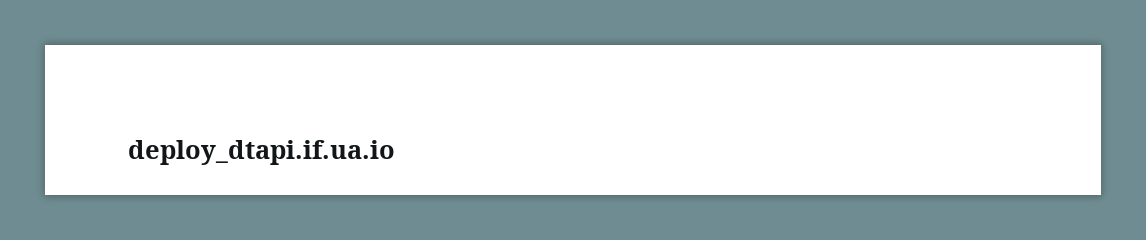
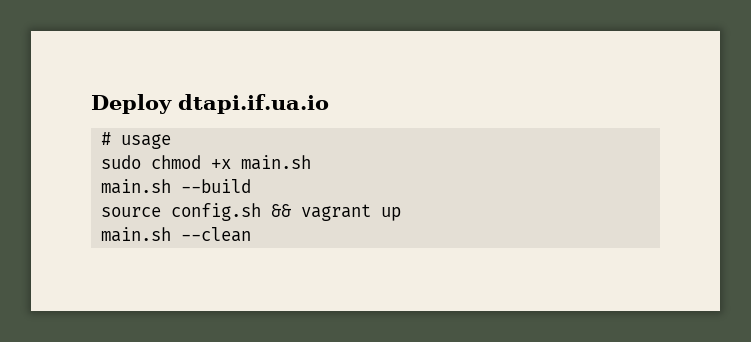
[128,140,395,165] deploy_dtapi.if.ua.io -> [91,94,329,114] [100,132,171,149] [100,155,311,170] [100,179,251,194] [100,203,401,221] [100,227,251,242] Deploy dtapi.if.ua.io // # usage // sudo chmod +x main.sh // main.sh --build // source config.sh && vagrant up // main.sh --clean

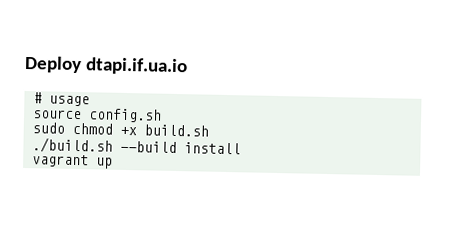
(171, 141) none -> [32,108,162,123] // source config.sh
[240,155,311,170] [100,179,171,194] main.sh // main.sh -> [143,124,209,137] [31,137,113,154] build.sh // ./build.sh
[100,203,291,221] // source config.sh && -> [183,142,241,155] install //
[100,227,251,242] // main.sh --clean -> (113, 163) none

